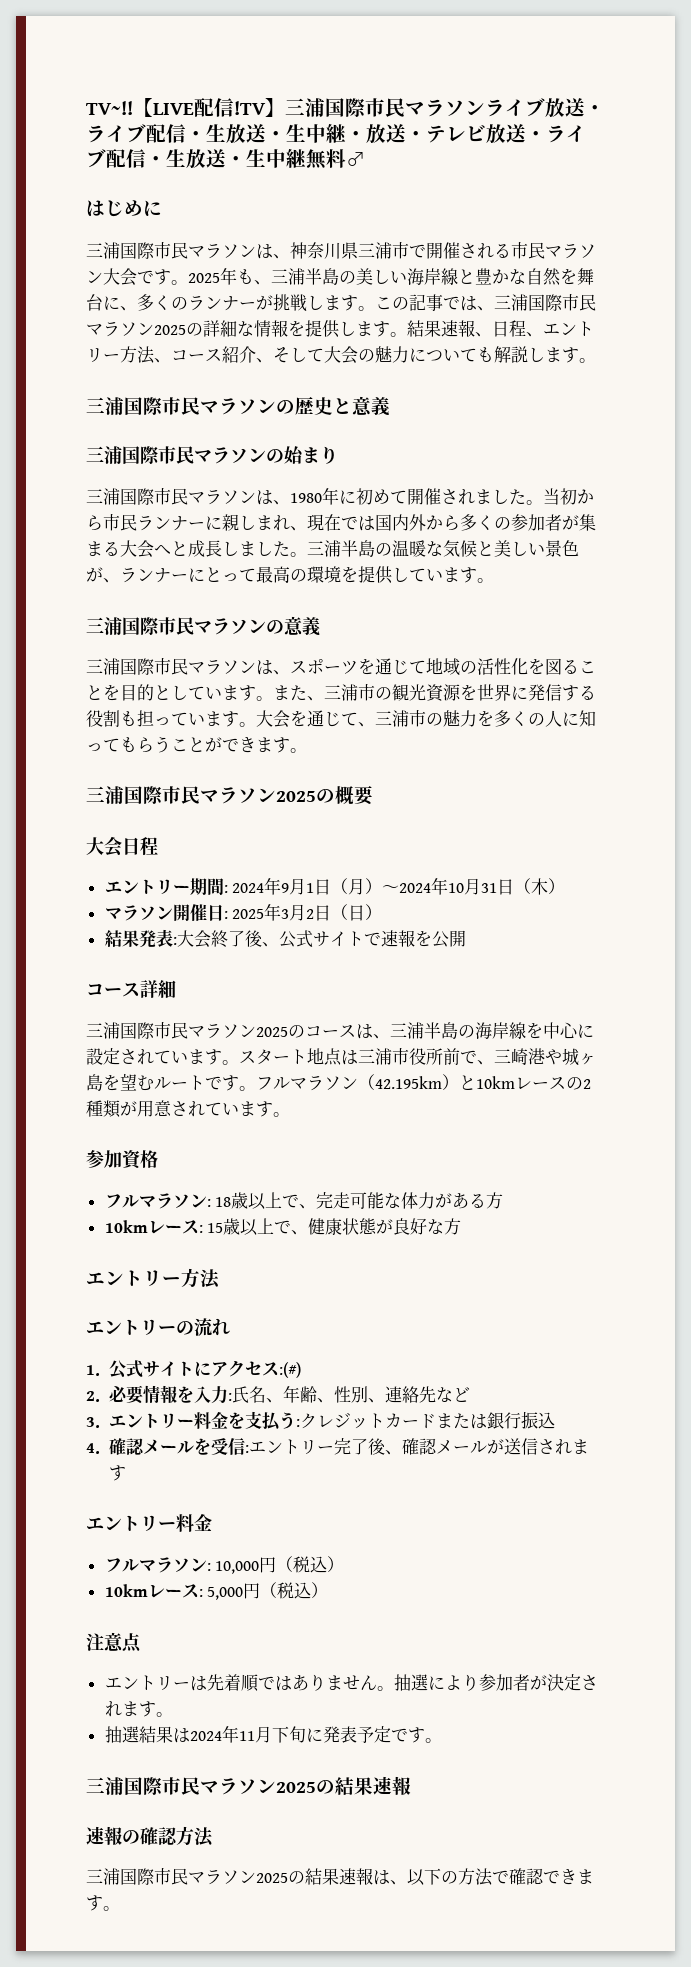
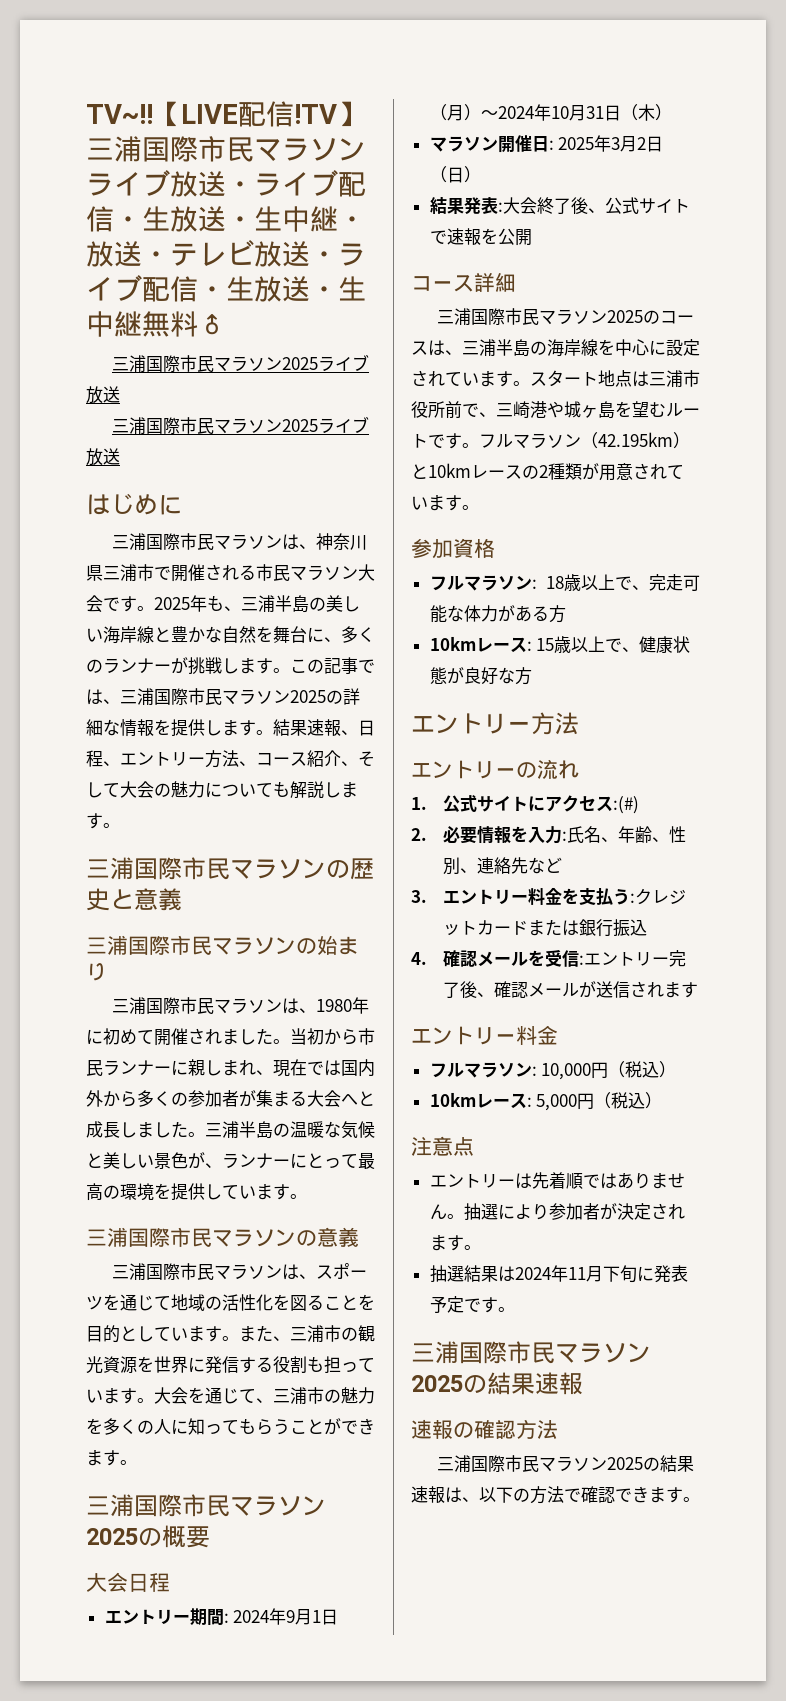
(366, 159) none -> [112,354,370,373] [86,386,120,404] [112,416,370,435] [86,448,120,466] // 三浦国際市民マラソン2025ライブ放送 // 三浦国際市民マラソン2025ライブ放送

